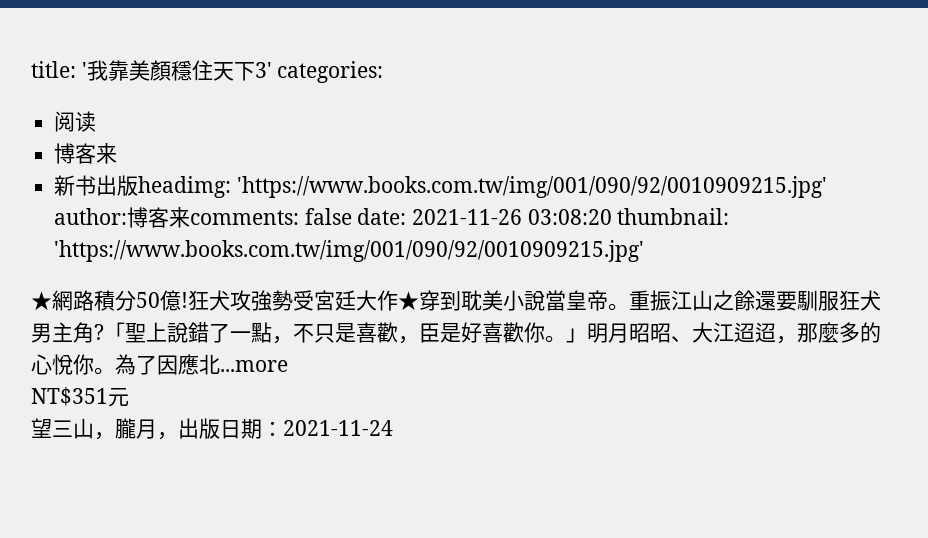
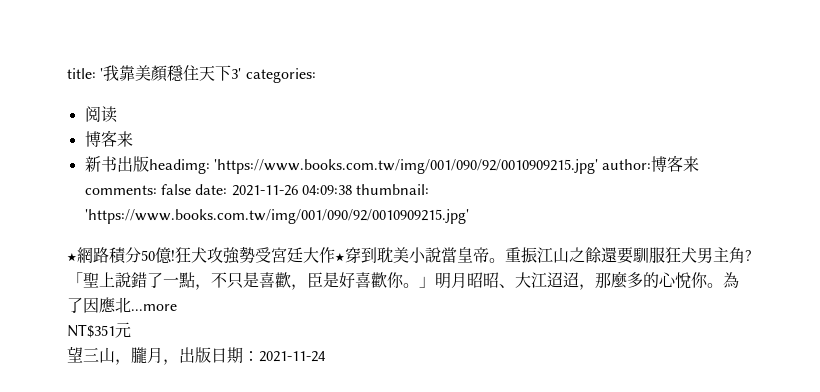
[527,209,612,225] 03:08:20 -> [301,185,352,195] 04:09:38

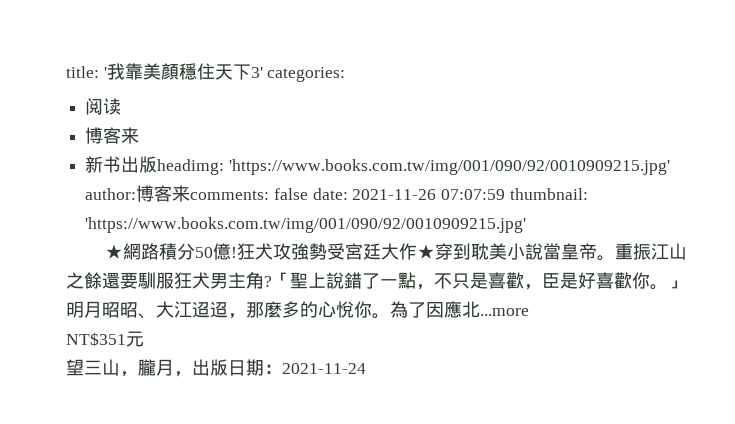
[301,185,352,195] 04:09:38 -> [441,189,506,200] 07:07:59

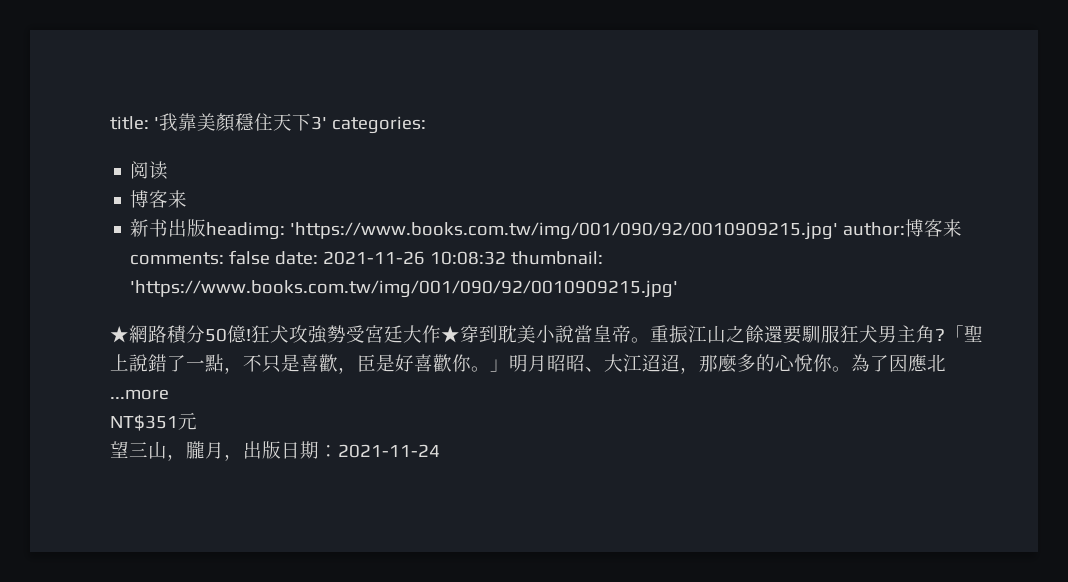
[441,189,506,200] 07:07:59 -> [430,251,507,265] 10:08:32

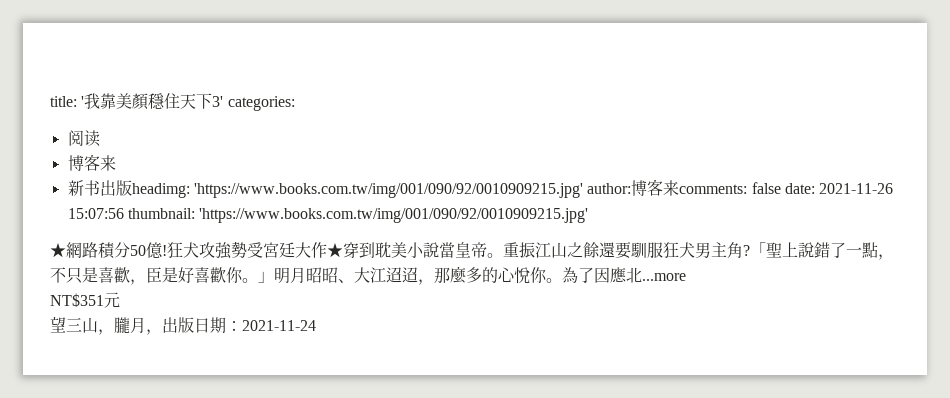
[430,251,507,265] 10:08:32 -> [67,208,124,219] 15:07:56

